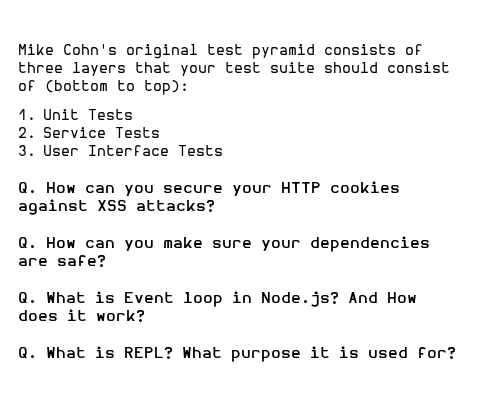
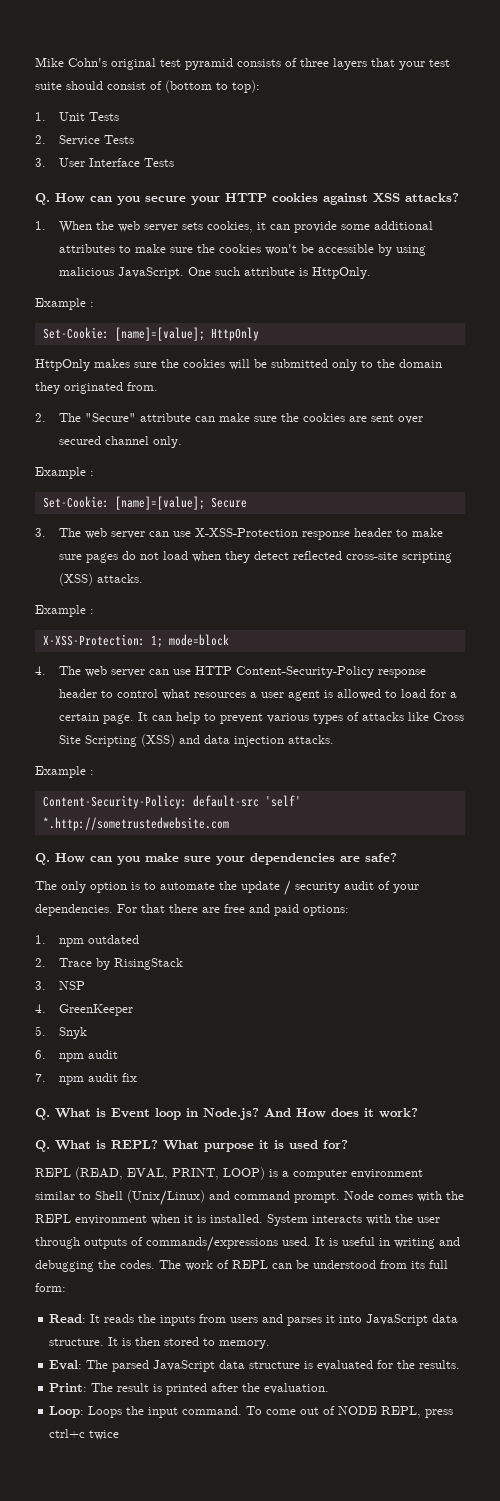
(215, 206) none -> [35,221,433,233] [58,244,426,256] [58,267,371,279] [35,298,94,310] [42,327,259,341] [35,359,442,371] [35,382,158,394] [35,413,423,424] [58,436,182,448] [35,467,94,479] [42,496,247,510] [35,528,443,540] [58,551,452,563] [58,573,143,586] [35,605,94,617] [42,634,229,648] [35,666,426,678] [58,689,457,701] [58,712,464,724] [58,734,334,747] [35,766,94,778] [42,795,301,809] [42,817,229,831] // 1. When the web server sets cookies, it can provide some additional attributes to make sure the cookies won't be accessible by using malicious JavaScript. One such attribute is HttpOnly. // Example : // Set-Cookie: [name]=[value]; HttpOnly // HttpOnly makes sure the cookies will be submitted only to the domain they originated from. // 2. The "Secure" attribute can make sure the cookies are sent over secured channel only. // Example : // Set-Cookie: [name]=[value]; Secure // 3. The web server can use X-XSS-Protection response header to make sure pages do not load when they detect reflected cross-site scripting (XSS) attacks. // Example : // X-XSS-Protection: 1; mode=block // 4. The web server can use HTTP Content-Security-Policy response header to control what resources a user agent is allowed to load for a certain page. It can help to prevent various types of attacks like Cross Site Scripting (XSS) and data injection attacks. // Example : // Content-Security-Policy: default-src 'self' *.http://sometrustedwebsite.com
(106, 261) none -> [35,880,419,896] [35,904,349,916] [35,935,139,947] [35,958,183,970] [35,981,85,990] [35,1004,133,1016] [35,1026,87,1039] [35,1050,118,1062] [35,1073,137,1085] // The only option is to automate the update / security audit of your dependencies. For that there are free and paid options: // 1. npm outdated // 2. Trace by RisingStack // 3. NSP // 4. GreenKeeper // 5. Snyk // 6. npm audit // 7. npm audit fix
(456, 353) none -> [35,1167,423,1180] [35,1190,464,1206] [35,1214,440,1226] [35,1236,460,1252] [35,1260,448,1272] [35,1283,66,1292] [49,1314,459,1326] [49,1337,271,1349] [49,1360,461,1372] [49,1383,330,1395] [49,1406,454,1418] [49,1429,120,1440] // REPL (READ, EVAL, PRINT, LOOP) is a computer environment similar to Shell (Unix/Linux) and command prompt. Node comes with the REPL environment when it is installed. System interacts with the user through outputs of commands/expressions used. It is useful in writing and debugging the codes. The work of REPL can be understood from its full form: // Read: It reads the inputs from users and parses it into JavaScript data structure. It is then stored to memory. // Eval: The parsed JavaScript data structure is evaluated for the results. // Print: The result is printed after the evaluation. // Loop: Loops the input command. To come out of NODE REPL, press ctrl+c twice

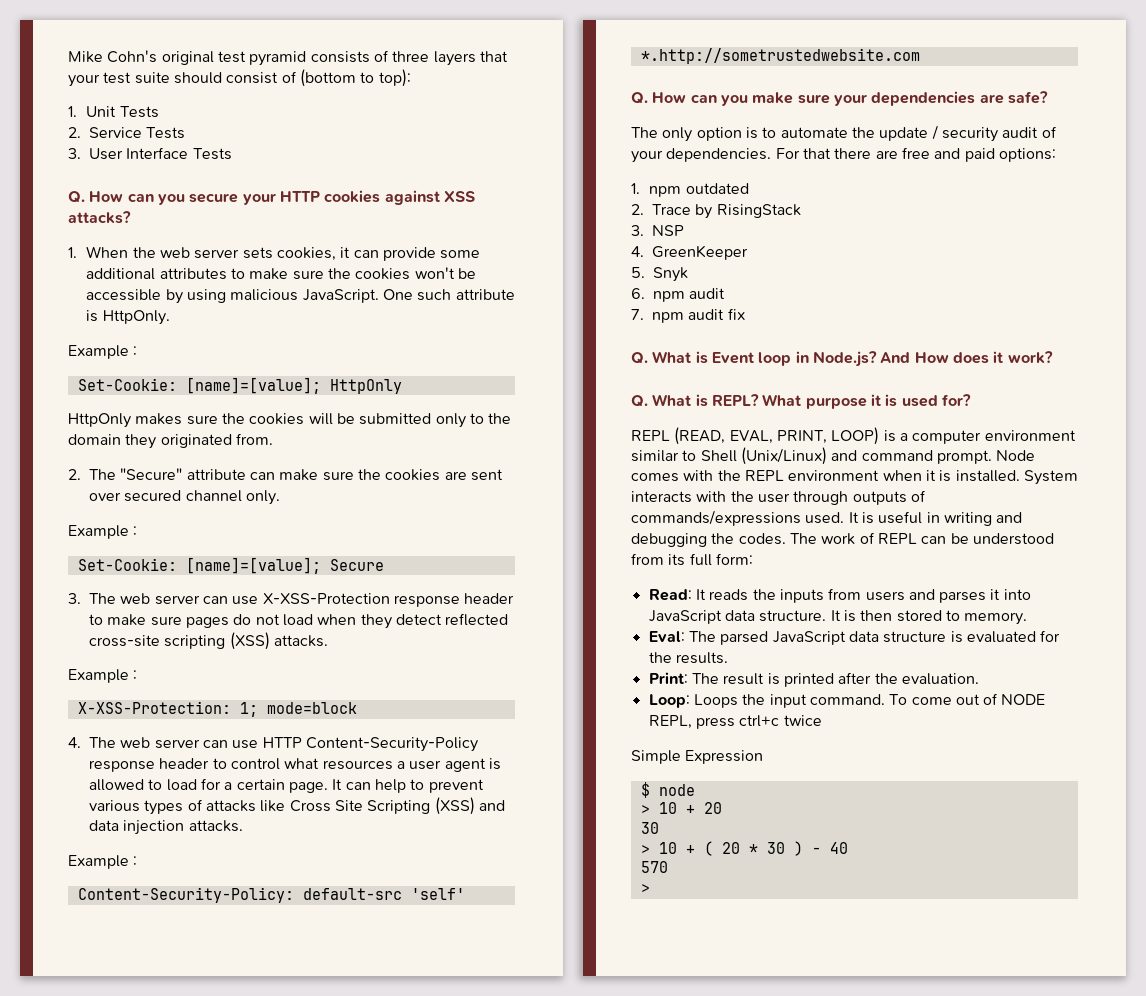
(120, 1435) none -> [631,750,764,764] [640,782,695,798] [640,802,722,814] [640,822,659,834] [640,841,848,856] [640,861,668,873] [640,884,650,893] // Simple Expression // $ node // > 10 + 20 // 30 // > 10 + ( 20 * 30 ) - 40 // 570 // >

